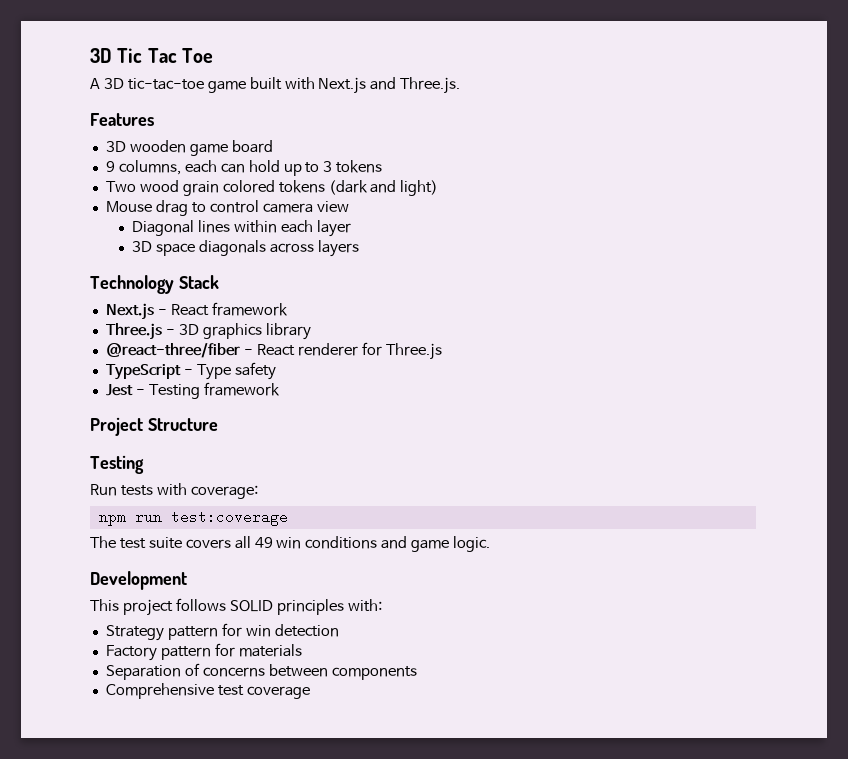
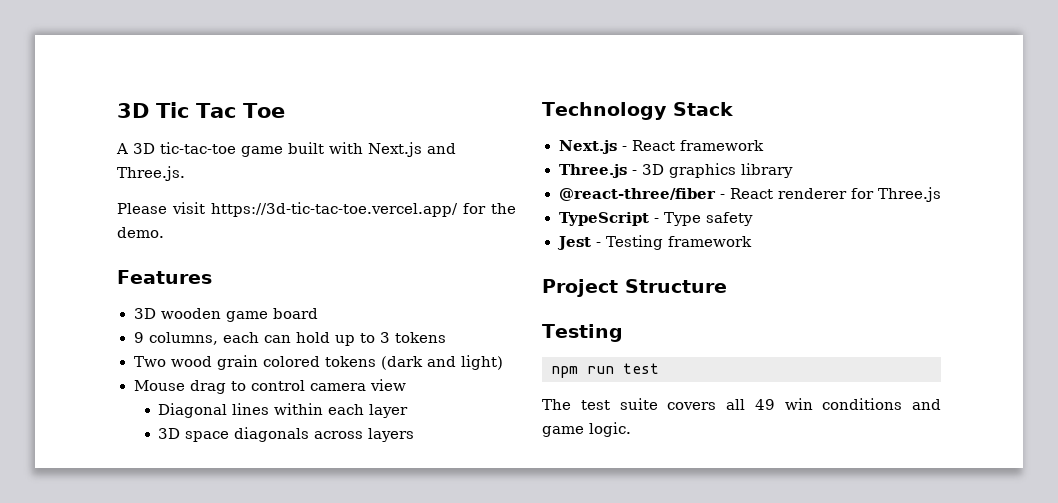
(461, 85) none -> [117,202,516,217] [117,227,164,238] // Please visit https://3d-tic-tac-toe.vercel.app/ for the demo.
[90,483,258,499] // Run tests with coverage: -> (623, 333) none
[170,510,288,526] test:coverage -> [623,363,659,374] test
[90,571,187,590] [90,598,382,616] [105,623,339,641] [105,643,302,661] [105,663,417,680] [105,683,310,699] // Development // This project follows SOLID principles with: // Strategy pattern for win detection // Factory pattern for materials // Separation of concerns between components // Comprehensive test coverage -> (631, 429) none

